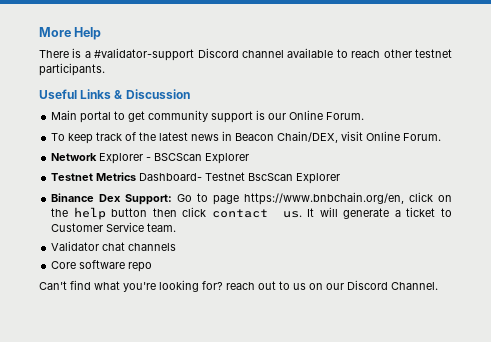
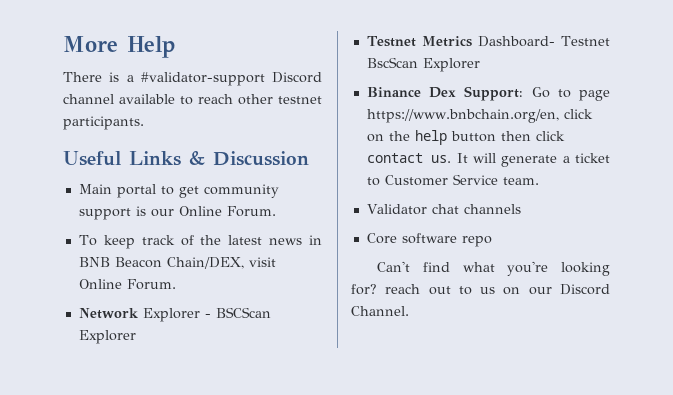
(233, 136) none -> [78,257,110,267] BNB

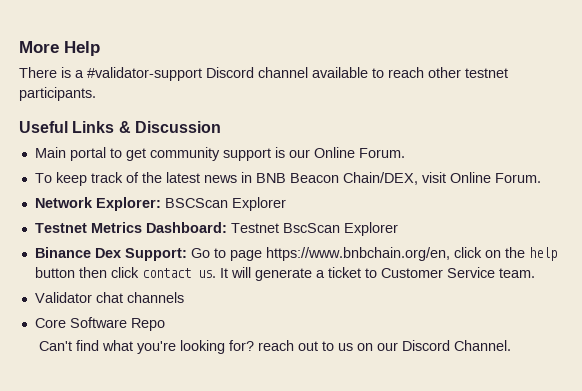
[142,308,211,322] Explorer - -> [95,197,161,211] Explorer:
[477,36,555,47] Dashboard- -> [145,222,227,233] Dashboard:
[401,233,492,247] software repo -> [69,317,165,331] Software Repo

